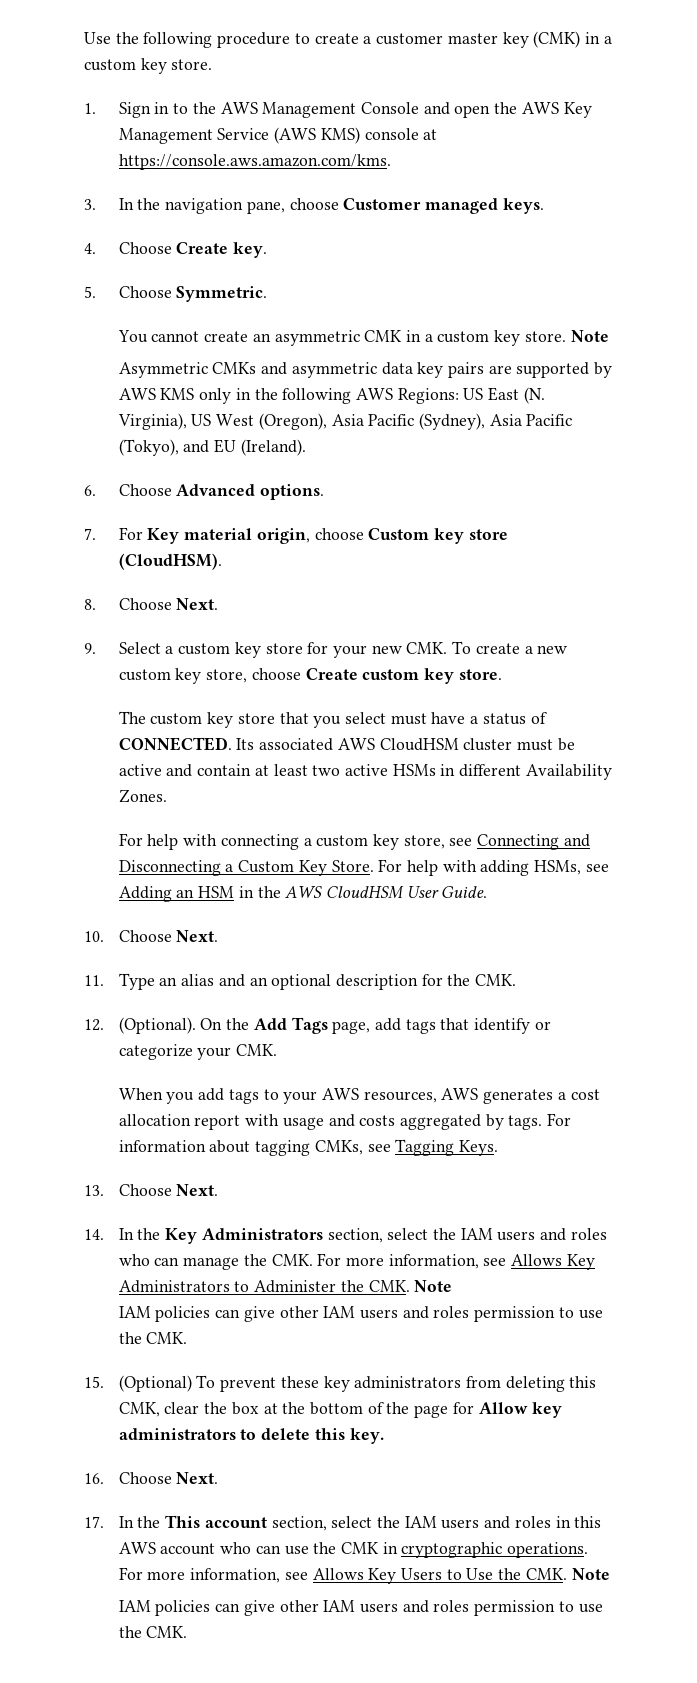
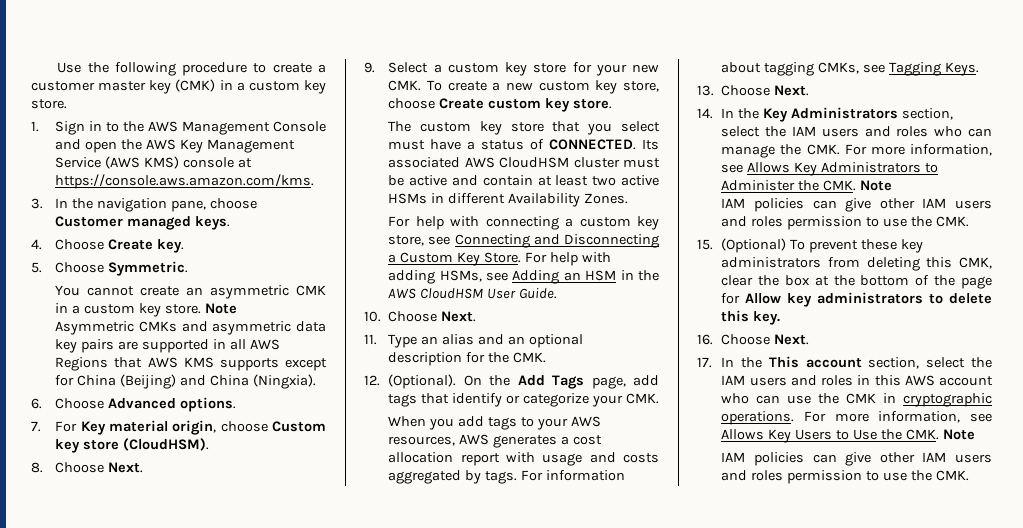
[594,362,613,378] [118,387,545,404] [117,413,573,430] [118,439,306,456] by AWS KMS only in the following AWS Regions: US East (N. Virginia), US West (Oregon), Asia Pacific (Sydney), Asia Pacific (Tokyo), and EU (Ireland). -> [212,339,280,350] [55,357,328,371] [55,374,316,389] in all AWS Regions that AWS KMS supports except for China (Beijing) and China (Ningxia).

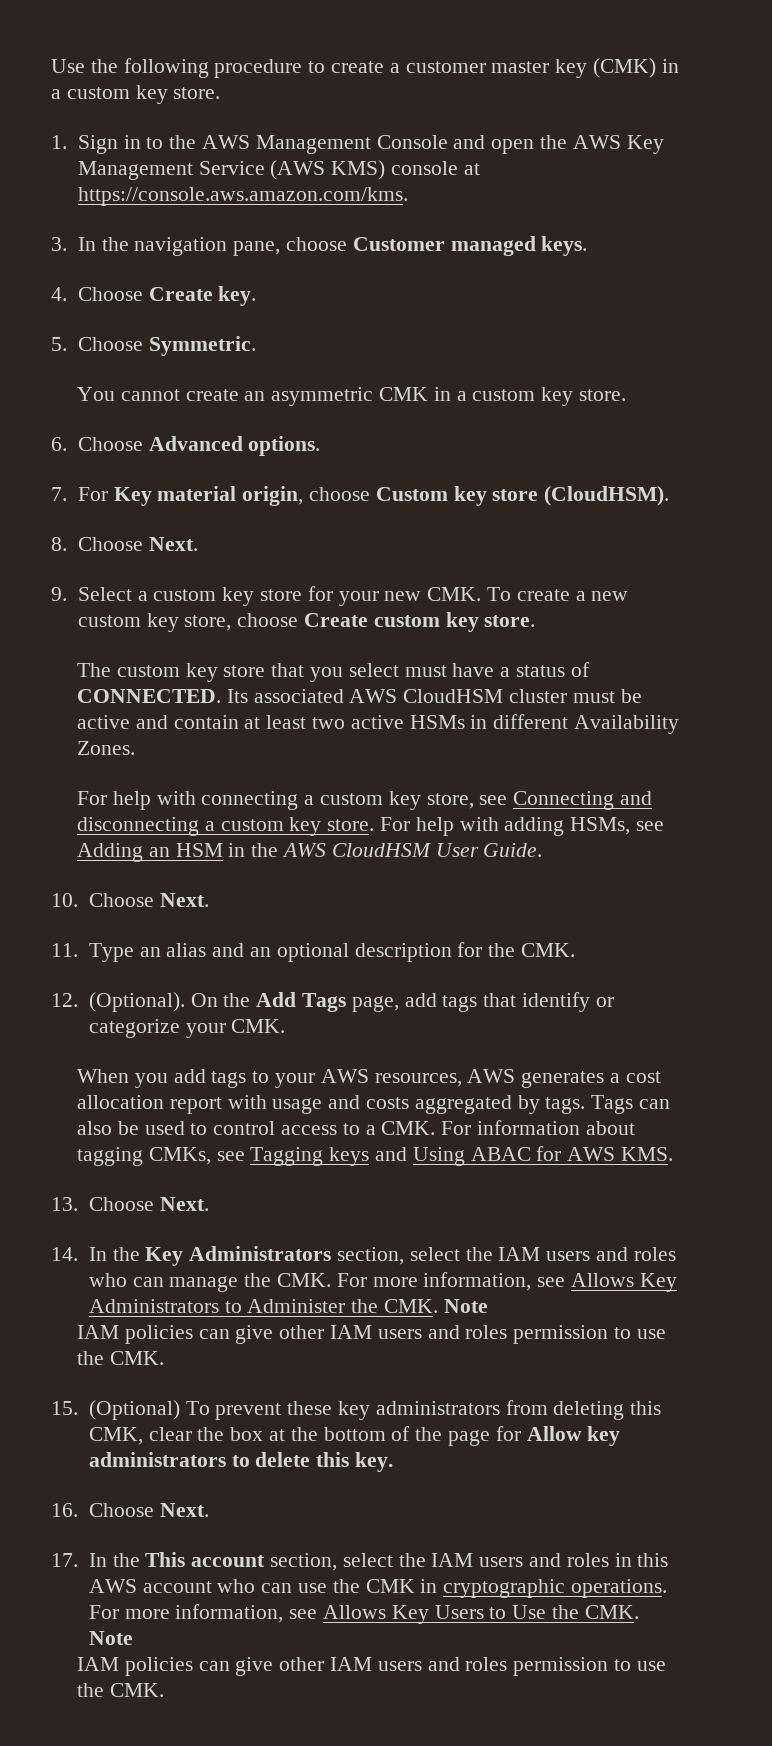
[204,303,237,314] [55,321,326,335] [55,339,280,353] [55,357,328,371] [55,374,316,389] Note // Asymmetric CMKs and asymmetric data key pairs are supported in all AWS Regions that AWS KMS supports except for China (Beijing) and China (Ningxia). -> (627, 395) none
[564,234,659,248] [388,252,522,266] Disconnecting a Custom Key Store. -> [77,817,375,836] disconnecting a custom key store.
(518, 477) none -> [591,1095,671,1114] [77,1121,436,1135] Tags can also be used to control access to a CMK.
[944,62,979,76] Keys. -> [329,1146,674,1166] keys and Using ABAC for AWS KMS.

